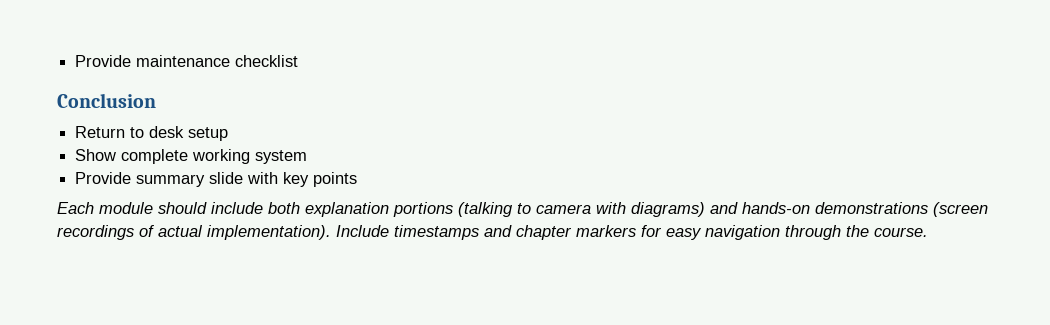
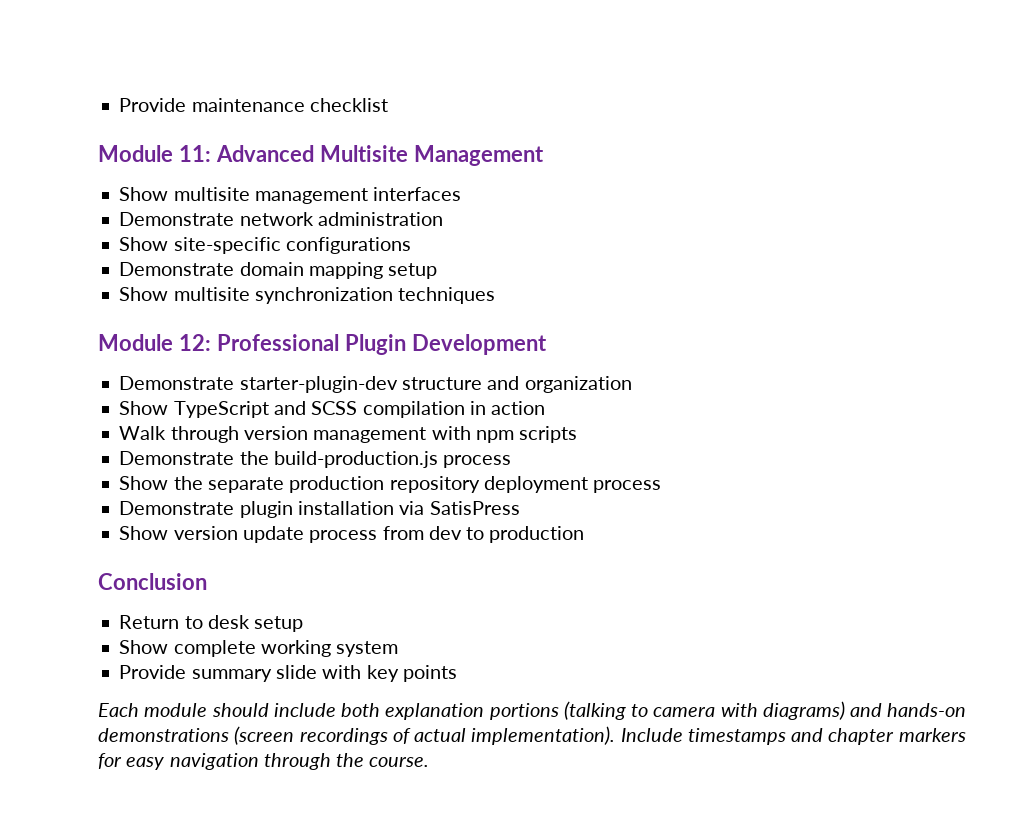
(299, 61) none -> [98,145,544,166] [119,187,462,204] [119,212,443,226] [119,237,411,254] [119,262,438,279] [119,287,496,304] [98,334,547,355] [119,376,632,393] [119,401,546,418] [119,426,578,443] [119,451,512,468] [119,476,662,493] [119,501,520,518] [119,526,585,543] // Module 11: Advanced Multisite Management // Show multisite management interfaces // Demonstrate network administration // Show site-specific configurations // Demonstrate domain mapping setup // Show multisite synchronization techniques // Module 12: Professional Plugin Development // Demonstrate starter-plugin-dev structure and organization // Show TypeScript and SCSS compilation in action // Walk through version management with npm scripts // Demonstrate the build-production.js process // Show the separate production repository deployment process // Demonstrate plugin installation via SatisPress // Show version update process from dev to production

